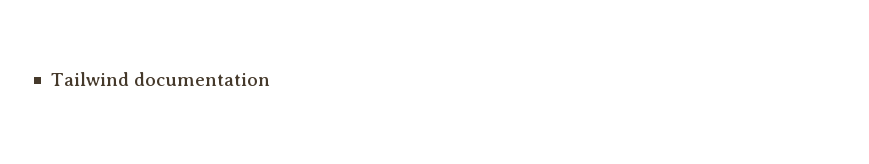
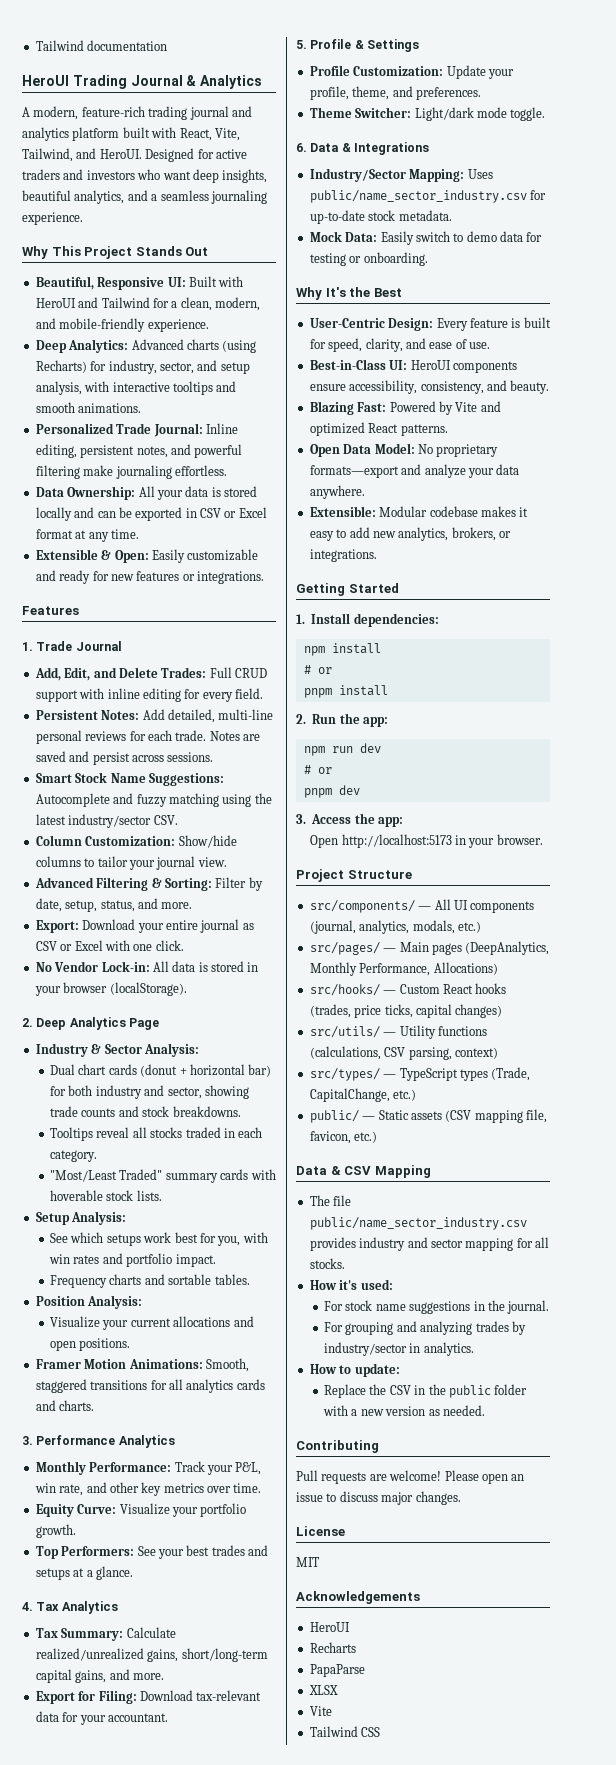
(271, 79) none -> [22,75,263,89] [22,106,252,120] [22,127,240,141] [22,148,247,162] [22,169,268,183] [22,190,267,204] [22,212,83,225] [22,246,209,259] [35,276,244,290] [35,297,260,311] [35,318,209,332] [35,339,257,353] [35,360,250,374] [35,381,237,395] [35,402,142,413] [35,423,238,437] [35,444,243,458] [35,465,227,479] [35,486,257,500] [35,507,267,521] [35,529,139,542] [35,549,259,563] [35,570,264,584] [22,606,79,615] [22,641,122,651] [34,667,267,681] [35,688,263,702] [35,709,274,723] [35,730,260,744] [35,751,214,765] [35,772,224,786] [35,793,272,807] [35,814,178,828] [35,835,237,848] [35,856,227,870] [34,877,263,891] [35,898,193,912] [35,919,254,933] [35,940,184,951] [35,961,259,972] [34,982,187,996] [22,1017,160,1030] [35,1043,199,1057] [49,1064,272,1077] [49,1085,249,1099] [49,1106,241,1117] [49,1127,263,1141] [49,1150,97,1162] [49,1169,276,1183] [49,1190,162,1201] [35,1211,127,1225] [49,1232,268,1246] [48,1253,216,1267] [49,1274,250,1288] [35,1295,143,1309] [49,1316,254,1330] [49,1338,131,1351] [35,1358,249,1372] [35,1379,265,1393] [35,1400,95,1411] [22,1435,175,1448] [35,1461,262,1475] [34,1482,262,1496] [35,1503,247,1517] [35,1524,76,1538] [35,1545,268,1559] [35,1566,133,1580] [22,1601,118,1614] [35,1627,176,1641] [35,1648,268,1662] [35,1669,164,1683] [35,1690,262,1704] [35,1711,168,1725] [296,39,420,52] [309,65,514,79] [309,86,481,100] [309,107,546,121] [296,142,430,155] [309,168,493,182] [309,190,547,203] [309,210,452,224] [309,231,543,245] [309,252,428,266] [296,287,402,300] [309,317,551,331] [309,338,490,352] [309,359,517,373] [309,380,550,394] [309,401,501,415] [309,422,448,436] [309,443,499,457] [309,464,520,478] [309,485,365,499] [309,506,529,517] [309,527,511,541] [309,549,377,562] [296,583,399,596] [296,613,439,627] [303,643,381,656] [303,665,332,674] [303,685,388,698] [296,713,388,727] [303,743,381,756] [303,765,332,774] [303,785,360,798] [296,813,403,827] [310,834,543,848] [296,869,412,882] [309,899,535,913] [309,920,481,934] [309,941,550,955] [309,962,498,976] [309,983,507,996] [309,1004,503,1018] [309,1025,487,1039] [309,1046,498,1060] [309,1067,531,1081] [309,1088,417,1102] [309,1109,547,1123] [309,1131,378,1144] [296,1165,431,1178] [309,1195,352,1206] [309,1217,527,1230] [309,1237,549,1251] [309,1258,345,1269] [309,1279,393,1290] [323,1300,550,1314] [323,1321,526,1335] [323,1342,474,1356] [309,1363,400,1377] [323,1384,528,1398] [322,1405,485,1416] [296,1440,379,1453] [296,1470,525,1484] [296,1491,461,1505] [296,1526,345,1536] [296,1557,319,1567] [296,1591,420,1604] [309,1622,350,1632] [309,1642,356,1653] [309,1664,365,1677] [308,1685,338,1695] [309,1706,332,1716] [309,1726,381,1737] // HeroUI Trading Journal & Analytics // A modern, feature-rich trading journal and analytics platform built with React, Vite, Tailwind, and HeroUI. Designed for active traders and investors who want deep insights, beautiful analytics, and a seamless journaling experience. // Why This Project Stands Out // Beautiful, Responsive UI: Built with HeroUI and Tailwind for a clean, modern, and mobile-friendly experience. // Deep Analytics: Advanced charts (using Recharts) for industry, sector, and setup analysis, with interactive tooltips and smooth animations. // Personalized Trade Journal: Inline editing, persistent notes, and powerful filtering make journaling effortless. // Data Ownership: All your data is stored locally and can be exported in CSV or Excel format at any time. // Extensible & Open: Easily customizable and ready for new features or integrations. // Features // 1. Trade Journal // Add, Edit, and Delete Trades: Full CRUD support with inline editing for every field. // Persistent Notes: Add detailed, multi-line personal reviews for each trade. Notes are saved and persist across sessions. // Smart Stock Name Suggestions: Autocomplete and fuzzy matching using the latest industry/sector CSV. // Column Customization: Show/hide columns to tailor your journal view. // Advanced Filtering & Sorting: Filter by date, setup, status, and more. // Export: Download your entire journal as CSV or Excel with one click. // No Vendor Lock-in: All data is stored in your browser (localStorage). // 2. Deep Analytics Page // Industry & Sector Analysis: // Dual chart cards (donut + horizontal bar) for both industry and sector, showing trade counts and stock breakdowns. // Tooltips reveal all stocks traded in each category. // "Most/Least Traded" summary cards with hoverable stock lists. // Setup Analysis: // See which setups work best for you, with win rates and portfolio impact. // Frequency charts and sortable tables. // Position Analysis: // Visualize your current allocations and open positions. // Framer Motion Animations: Smooth, staggered transitions for all analytics cards and charts. // 3. Performance Analytics // Monthly Performance: Track your P&L, win rate, and other key metrics over time. // Equity Curve: Visualize your portfolio growth. // Top Performers: See your best trades and setups at a glance. // 4. Tax Analytics // Tax Summary: Calculate realized/unrealized gains, short/long-term capital gains, and more. // Export for Filing: Download tax-relevant data for your accountant. // 5. Profile & Settings // Profile Customization: Update your profile, theme, and preferences. // Theme Switcher: Light/dark mode toggle. // 6. Data & Integrations // Industry/Sector Mapping: Uses public/name_sector_industry.csv for up-to-date stock metadata. // Mock Data: Easily switch to demo data for testing or onboarding. // Why It's the Best // User-Centric Design: Every feature is built for speed, clarity, and ease of use. // Best-in-Class UI: HeroUI components ensure accessibility, consistency, and beauty. // Blazing Fast: Powered by Vite and optimized React patterns. // Open Data Model: No proprietary formats—export and analyze your data anywhere. // Extensible: Modular codebase makes it easy to add new analytics, brokers, or integrations. // Getting Started // 1. Install dependencies: // npm install // # or // pnpm install // 2. Run the app: // npm run dev // # or // pnpm dev // 3. Access the app: // Open http://localhost:5173 in your browser. // Project Structure // src/components/ — All UI components (journal, analytics, modals, etc.) // src/pages/ — Main pages (DeepAnalytics, Monthly Performance, Allocations) // src/hooks/ — Custom React hooks (trades, price ticks, capital changes) // src/utils/ — Utility functions (calculations, CSV parsing, context) // src/types/ — TypeScript types (Trade, CapitalChange, etc.) // public/ — Static assets (CSV mapping file, favicon, etc.) // Data & CSV Mapping // The file public/name_sector_industry.csv provides industry and sector mapping for all stocks. // How it's used: // For stock name suggestions in the journal. // For grouping and analyzing trades by industry/sector in analytics. // How to update: // Replace the CSV in the public folder with a new version as needed. // Contributing // Pull requests are welcome! Please open an issue to discuss major changes. // License // MIT // Acknowledgements // HeroUI // Recharts // PapaParse // XLSX // Vite // Tailwind CSS

